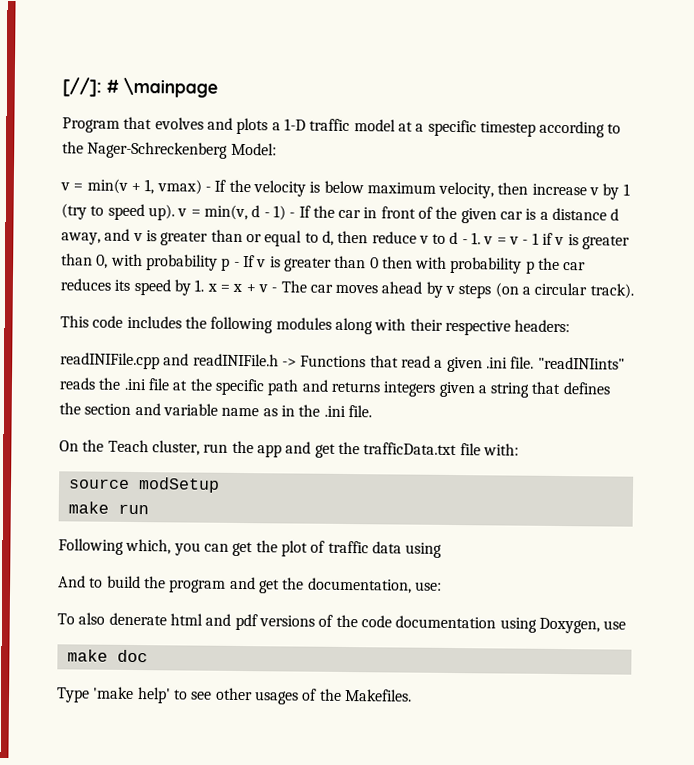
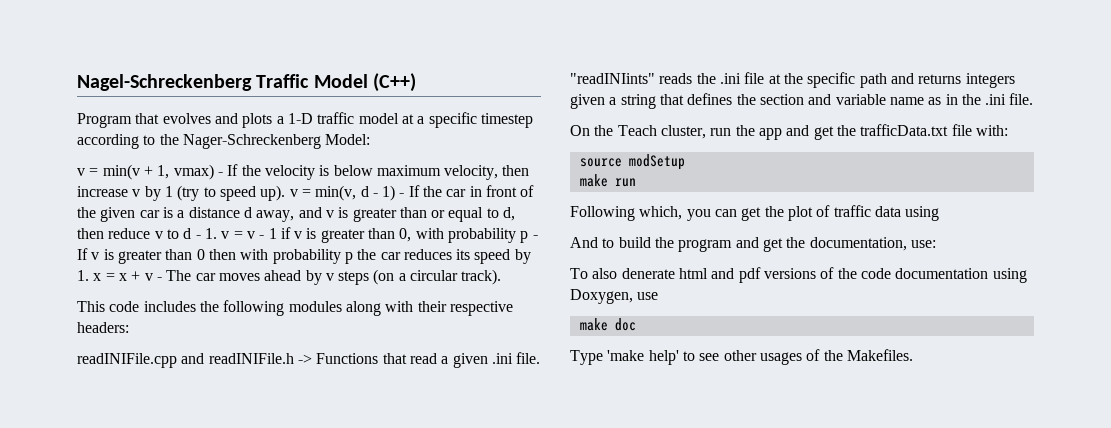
[62,77,218,98] [//]: # \mainpage -> [77,73,417,92] Nagel-Schreckenberg Traffic Model (C++)

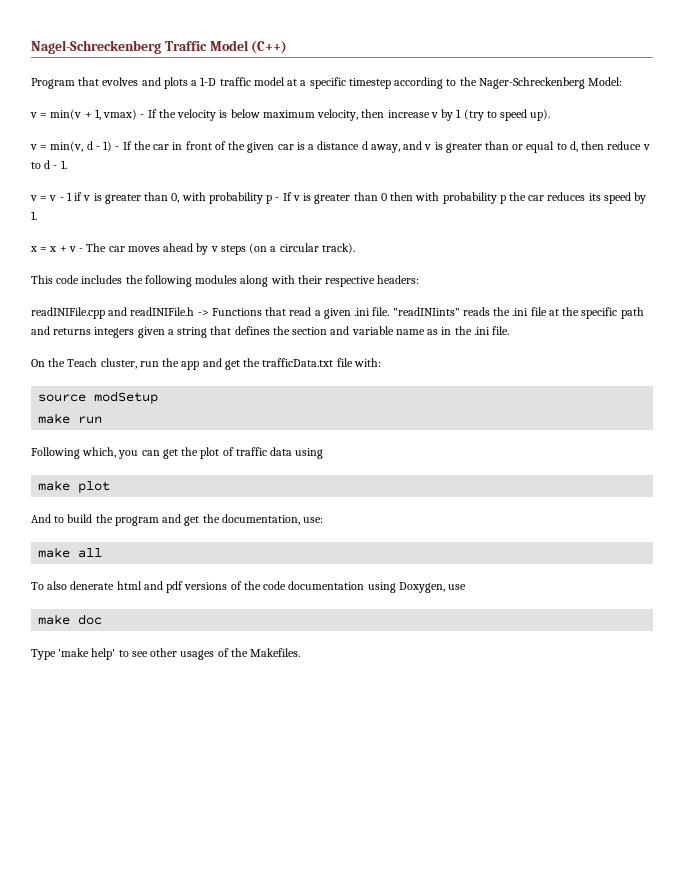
(286, 193) none -> (551, 115) //
(217, 233) none -> (67, 164) //
(89, 275) none -> (37, 215) //
(940, 213) none -> [38,480,111,493] // make plot
(936, 244) none -> [38,547,103,558] // make all

